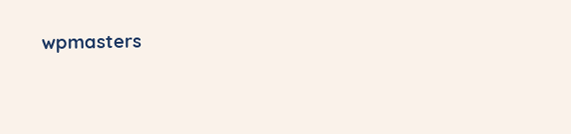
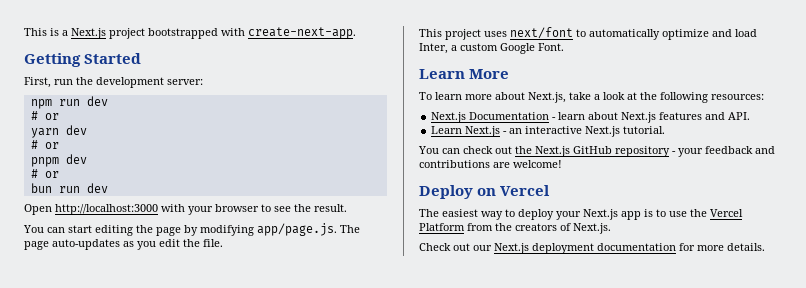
[41,35,142,54] wpmasters -> [24,27,356,39] [24,53,142,67] [24,77,203,88] [30,96,108,109] [30,111,59,120] [30,125,87,138] [30,140,59,149] [30,154,87,167] [30,169,59,178] [30,183,108,193] [24,204,347,215] [23,223,360,236] [24,239,223,250] [419,27,757,40] [419,43,564,54] [419,69,510,79] [419,92,764,103] [431,112,751,123] [431,126,666,137] [418,146,775,157] [419,160,562,168] [419,185,551,199] [419,209,743,220] [419,223,611,234] [419,243,765,254] This is a Next.js project bootstrapped with create-next-app. // Getting Started // First, run the development server: // npm run dev // # or // yarn dev // # or // pnpm dev // # or // bun run dev // Open http://localhost:3000 with your browser to see the result. // You can start editing the page by modifying app/page.js. The page auto-updates as you edit the file. // This project uses next/font to automatically optimize and load Inter, a custom Google Font. // Learn More // To learn more about Next.js, take a look at the following resources: // Next.js Documentation - learn about Next.js features and API. // Learn Next.js - an interactive Next.js tutorial. // You can check out the Next.js GitHub repository - your feedback and contributions are welcome! // Deploy on Vercel // The easiest way to deploy your Next.js app is to use the Vercel Platform from the creators of Next.js. // Check out our Next.js deployment documentation for more details.

